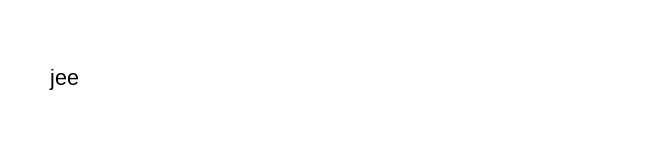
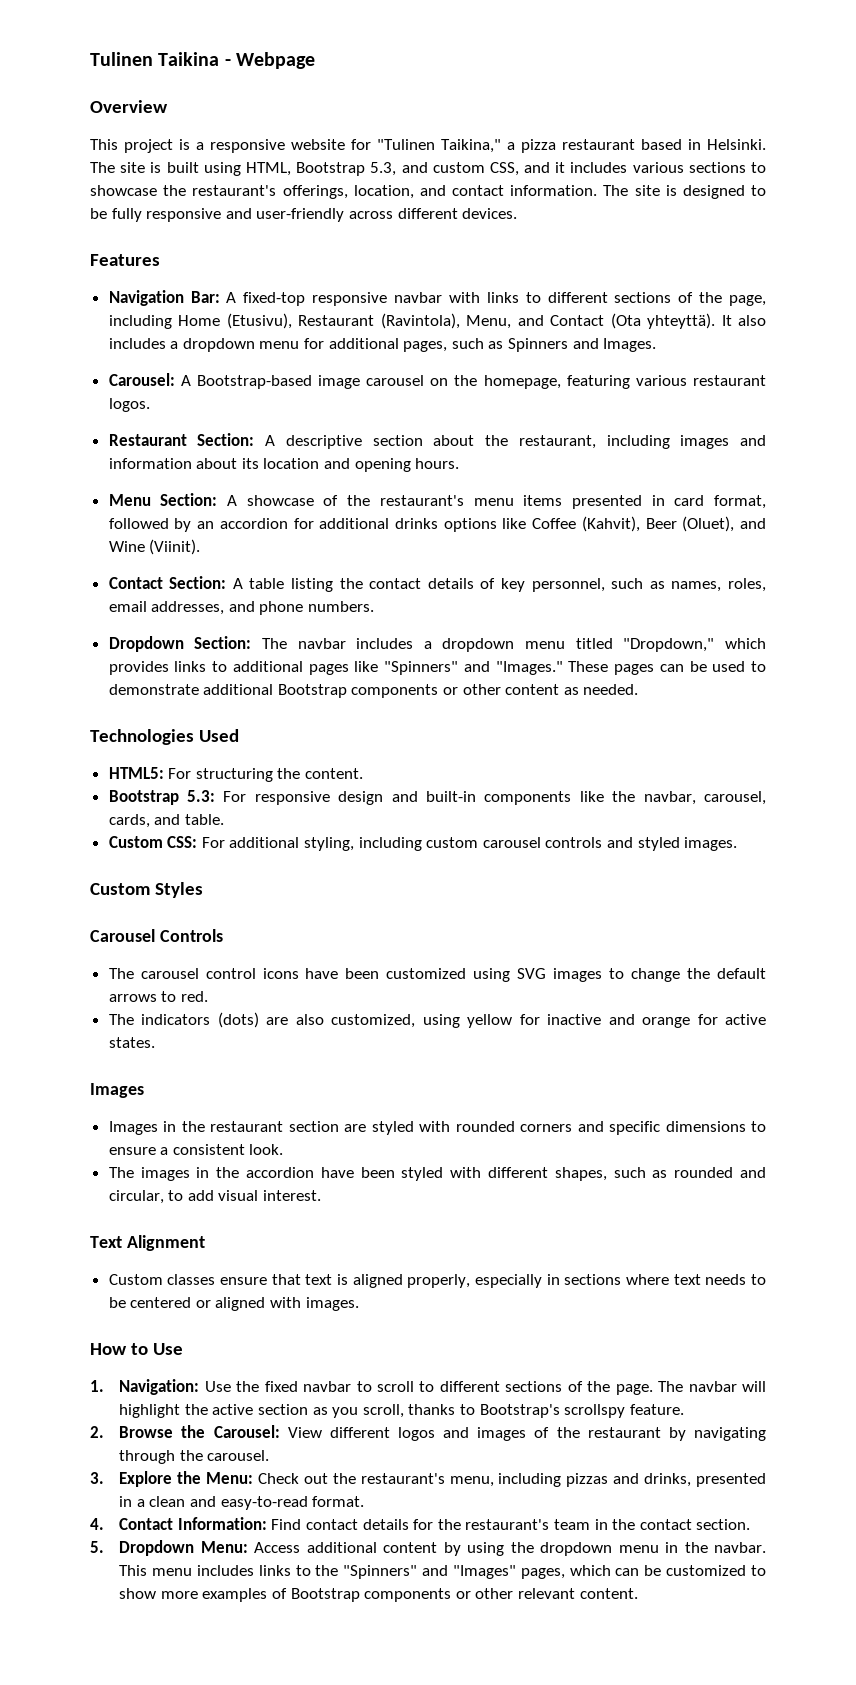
[49,69,79,90] jee -> [90,52,315,69] [90,100,168,113] [90,139,766,153] [90,162,766,176] [90,185,766,199] [90,208,518,222] [90,254,160,266] [108,290,766,306] [108,313,767,329] [108,338,657,352] [108,373,766,389] [108,398,150,412] [108,433,767,449] [108,458,460,472] [108,493,766,509] [108,516,766,532] [108,539,201,555] [108,576,766,592] [108,601,375,615] [108,636,766,652] [108,661,766,675] [108,684,639,698] [90,729,239,745] [108,767,364,782] [108,790,766,805] [108,814,224,828] [108,836,738,851] [90,882,203,898] [90,929,223,942] [108,968,766,982] [108,991,208,1002] [108,1012,766,1028] [108,1037,155,1048] [90,1083,144,1098] [108,1121,766,1135] [108,1144,284,1155] [108,1167,766,1181] [108,1190,322,1204] [90,1235,205,1251] [108,1274,766,1288] [108,1297,359,1311] [90,1343,183,1355] [90,1379,766,1395] [119,1404,684,1418] [90,1425,766,1441] [119,1450,270,1464] [90,1471,766,1487] [119,1496,365,1510] [90,1517,751,1530] [90,1540,766,1556] [119,1565,767,1579] [119,1588,638,1602] Tulinen Taikina - Webpage // Overview // This project is a responsive website for "Tulinen Taikina," a pizza restaurant based in Helsinki. The site is built using HTML, Bootstrap 5.3, and custom CSS, and it includes various sections to showcase the restaurant's offerings, location, and contact information. The site is designed to be fully responsive and user-friendly across different devices. // Features // Navigation Bar: A fixed-top responsive navbar with links to different sections of the page, including Home (Etusivu), Restaurant (Ravintola), Menu, and Contact (Ota yhteyttä). It also includes a dropdown menu for additional pages, such as Spinners and Images. // Carousel: A Bootstrap-based image carousel on the homepage, featuring various restaurant logos. // Restaurant Section: A descriptive section about the restaurant, including images and information about its location and opening hours. // Menu Section: A showcase of the restaurant's menu items presented in card format, followed by an accordion for additional drinks options like Coffee (Kahvit), Beer (Oluet), and Wine (Viinit). // Contact Section: A table listing the contact details of key personnel, such as names, roles, email addresses, and phone numbers. // Dropdown Section: The navbar includes a dropdown menu titled "Dropdown," which provides links to additional pages like "Spinners" and "Images." These pages can be used to demonstrate additional Bootstrap components or other content as needed. // Technologies Used // HTML5: For structuring the content. // Bootstrap 5.3: For responsive design and built-in components like the navbar, carousel, cards, and table. // Custom CSS: For additional styling, including custom carousel controls and styled images. // Custom Styles // Carousel Controls // The carousel control icons have been customized using SVG images to change the default arrows to red. // The indicators (dots) are also customized, using yellow for inactive and orange for active states. // Images // Images in the restaurant section are styled with rounded corners and specific dimensions to ensure a consistent look. // The images in the accordion have been styled with different shapes, such as rounded and circular, to add visual interest. // Text Alignment // Custom classes ensure that text is aligned properly, especially in sections where text needs to be centered or aligned with images. // How to Use // 1. Navigation: Use the fixed navbar to scroll to different sections of the page. The navbar will highlight the active section as you scroll, thanks to Bootstrap's scrollspy feature. // 2. Browse the Carousel: View different logos and images of the restaurant by navigating through the carousel. // 3. Explore the Menu: Check out the restaurant's menu, including pizzas and drinks, presented in a clean and easy-to-read format. // 4. Contact Information: Find contact details for the restaurant's team in the contact section. // 5. Dropdown Menu: Access additional content by using the dropdown menu in the navbar. This menu includes links to the "Spinners" and "Images" pages, which can be customized to show more examples of Bootstrap components or other relevant content.

